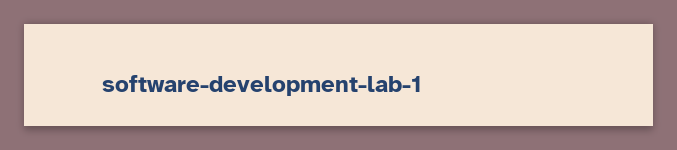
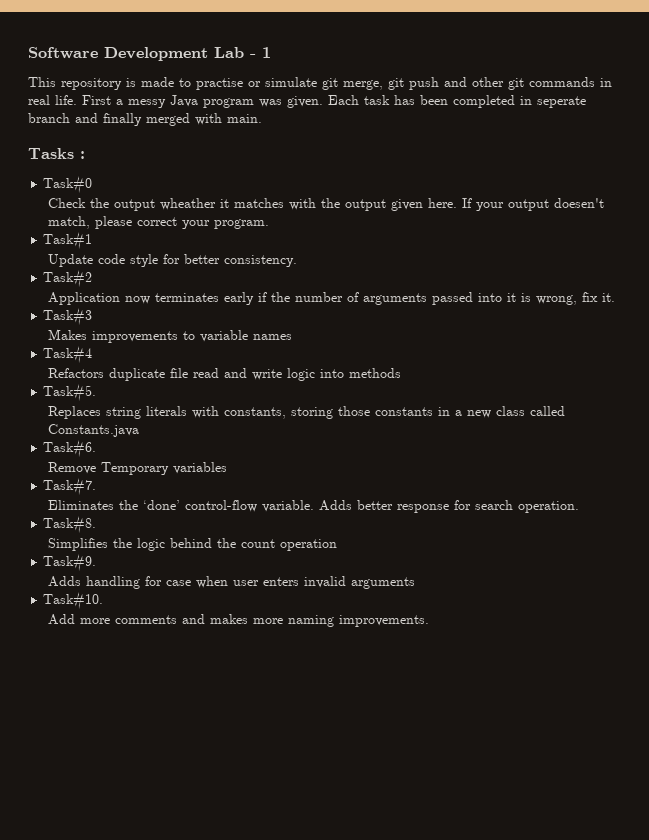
[102,75,422,96] software-development-lab-1 -> [28,47,271,61] [28,77,612,90] [28,95,586,108] [28,113,262,126] [28,148,85,159] [43,176,93,194] [47,198,604,211] [47,216,269,229] [43,232,93,250] [47,254,297,267] [43,270,93,288] [47,292,615,305] [43,308,93,326] [47,329,292,343] [43,346,93,364] [47,368,401,381] [43,384,97,402] [47,406,565,419] [47,424,139,437] [43,440,97,458] [47,462,227,475] [43,478,97,496] [47,500,579,513] [43,516,97,534] [47,538,337,551] [43,554,97,572] [47,576,415,589] [43,592,104,610] [47,614,429,627] Software Development Lab - 1 // This repository is made to practise or simulate git merge, git push and other git commands in real life. First a messy Java program was given. Each task has been completed in seperate branch and finally merged with main. // Tasks : // Task#0 // Check the output wheather it matches with the output given here. If your output doesen't match, please correct your program. // Task#1 // Update code style for better consistency. // Task#2 // Application now terminates early if the number of arguments passed into it is wrong, fix it. // Task#3 // Makes improvements to variable names // Task#4 // Refactors duplicate file read and write logic into methods // Task#5. // Replaces string literals with constants, storing those constants in a new class called Constants.java // Task#6. // Remove Temporary variables // Task#7. // Eliminates the ‘done’ control-flow variable. Adds better response for search operation. // Task#8. // Simplifies the logic behind the count operation // Task#9. // Adds handling for case when user enters invalid arguments // Task#10. // Add more comments and makes more naming improvements.

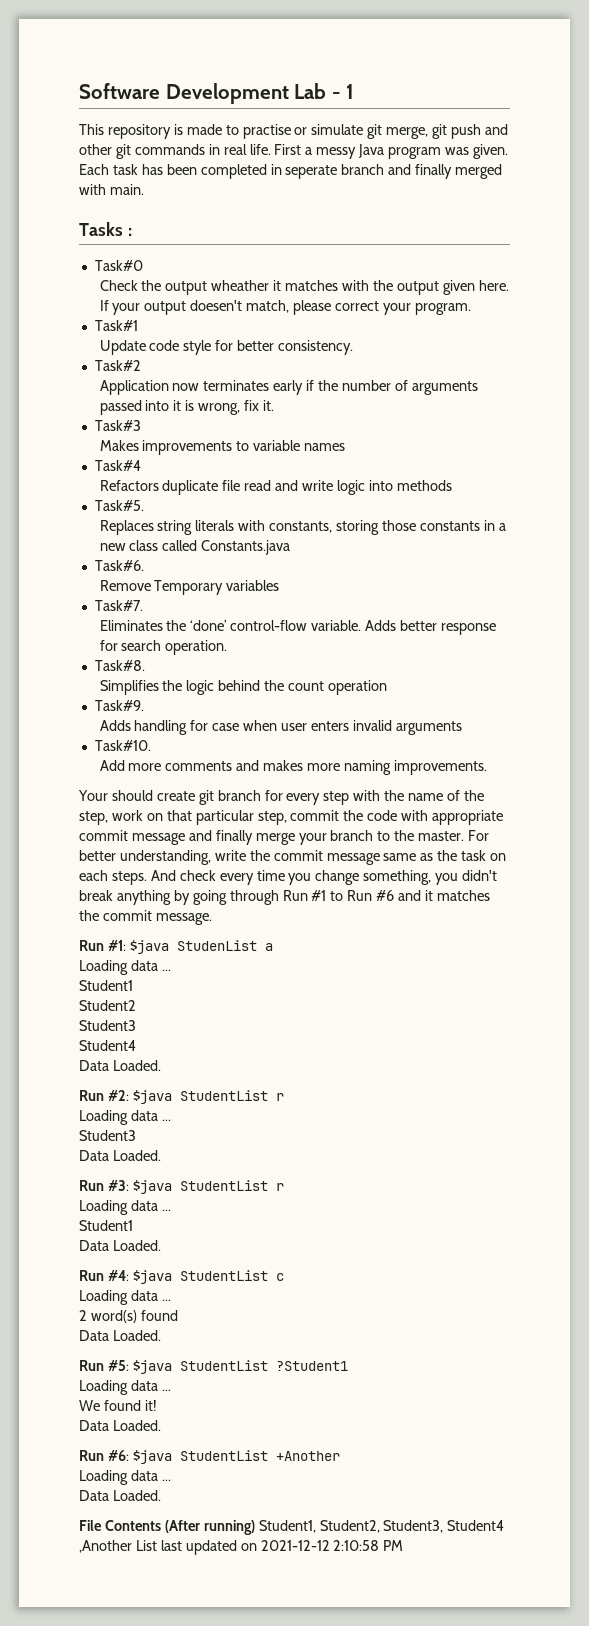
(429, 621) none -> [78,790,484,805] [79,810,504,825] [79,830,490,845] [79,850,507,865] [79,870,498,885] [79,890,490,905] [79,910,212,925] [79,940,273,954] [79,960,171,975] [79,980,133,991] [79,1000,136,1011] [79,1020,136,1031] [79,1040,136,1051] [79,1060,161,1071] [79,1090,284,1104] [79,1110,171,1125] [79,1130,136,1141] [79,1150,161,1161] [79,1180,284,1194] [79,1200,171,1215] [79,1220,133,1231] [79,1240,161,1251] [79,1270,284,1284] [79,1290,171,1305] [79,1310,178,1323] [79,1330,161,1341] [79,1360,348,1374] [79,1380,171,1395] [79,1400,157,1411] [79,1420,161,1431] [79,1450,340,1464] [79,1470,171,1485] [79,1490,161,1501] [79,1520,505,1535] [79,1540,404,1555] // Your should create git branch for every step with the name of the step, work on that particular step, commit the code with appropriate commit message and finally merge your branch to the master. For better understanding, write the commit message same as the task on each steps. And check every time you change something, you didn't break anything by going through Run #1 to Run #6 and it matches the commit message. // Run #1: $java StudenList a // Loading data ... // Student1 // Student2 // Student3 // Student4 // Data Loaded. // Run #2: $java StudentList r // Loading data ... // Student3 // Data Loaded. // Run #3: $java StudentList r // Loading data ... // Student1 // Data Loaded. // Run #4: $java StudentList c // Loading data ... // 2 word(s) found // Data Loaded. // Run #5: $java StudentList ?Student1 // Loading data ... // We found it! // Data Loaded. // Run #6: $java StudentList +Another // Loading data ... // Data Loaded. // File Contents (After running) Student1, Student2, Student3, Student4 ,Another List last updated on 2021-12-12 2:10:58 PM

